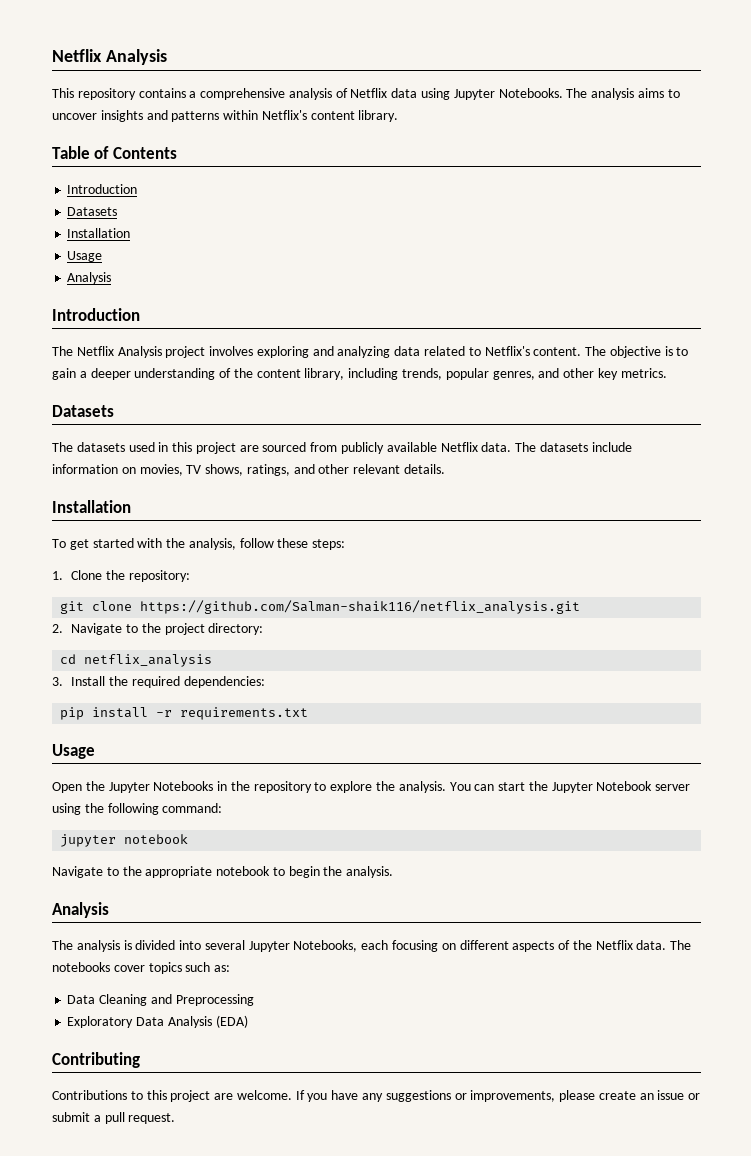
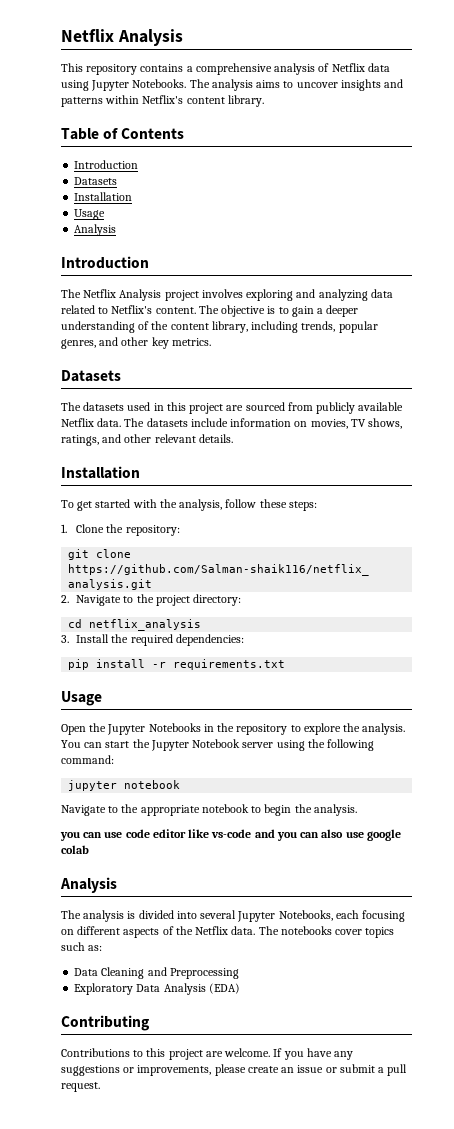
(394, 872) none -> [60,829,401,841] [61,845,89,854] // you can use code editor like vs-code and you can also use google colab

